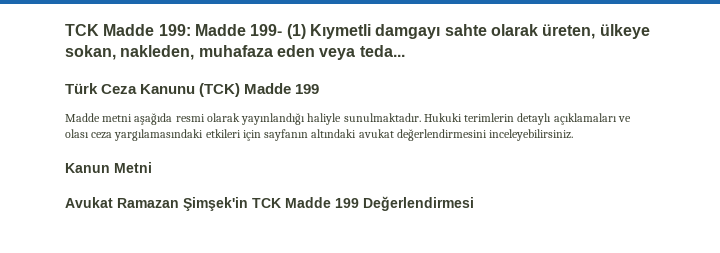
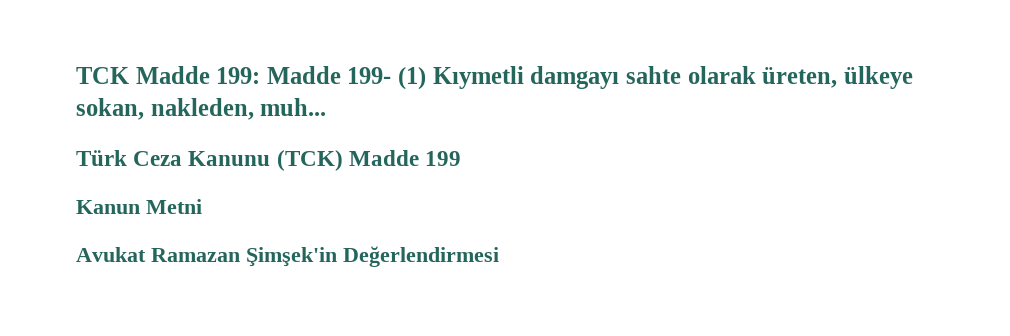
[198,45,405,60] muhafaza eden veya teda... -> [260,98,327,116] muh...
[65,113,631,125] [65,129,574,141] // Madde metni aşağıda resmi olarak yayınlandığı haliyle sunulmaktadır. Hukuki terimlerin detaylı açıklamaları ve olası ceza yargılamasındaki etkileri için sayfanın altındaki avukat değerlendirmesini inceleyebilirsiniz. -> (462, 158) none
[252,197,359,208] TCK Madde 199 -> (337, 257) none

